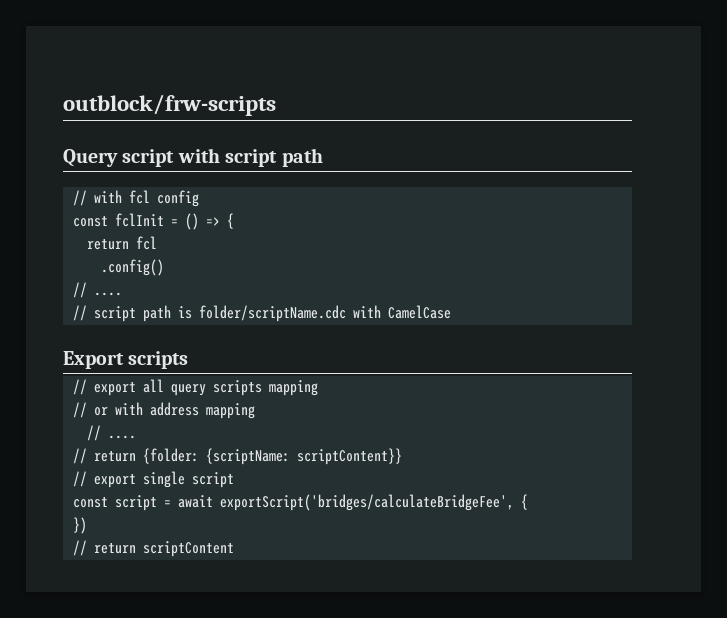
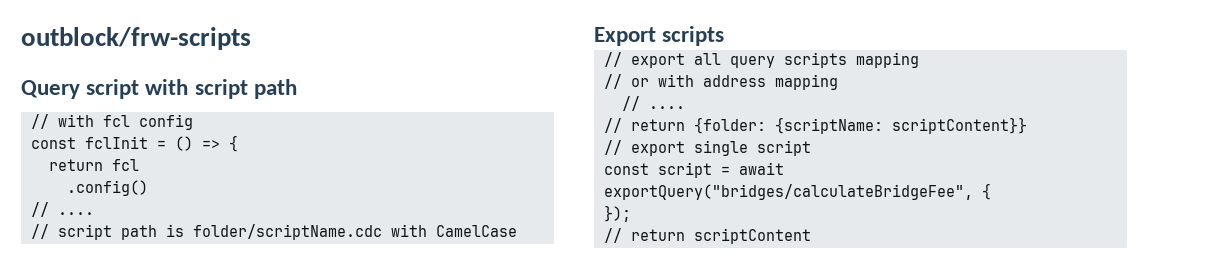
[219,494,528,511] [72,517,87,534] exportScript('bridges/calculateBridgeFee', { // }) -> [604,183,992,200] [604,205,632,222] exportQuery("bridges/calculateBridgeFee", { // });

